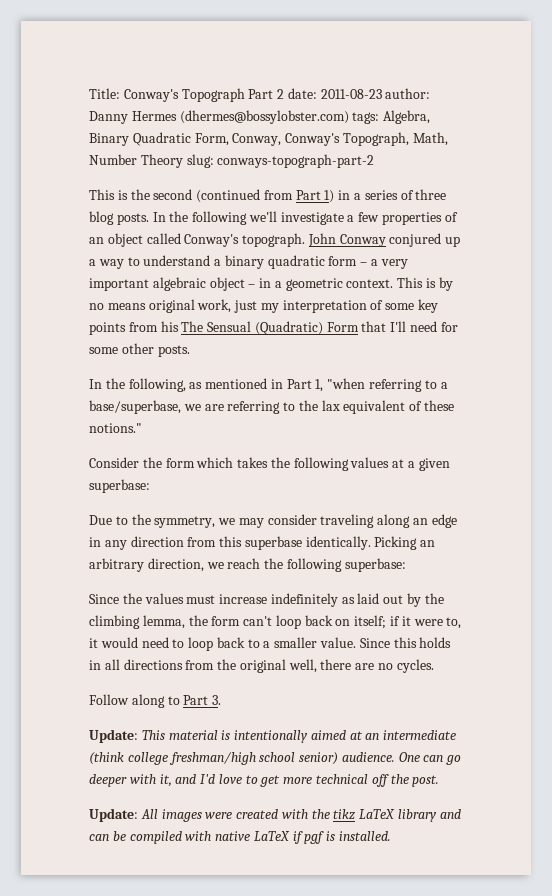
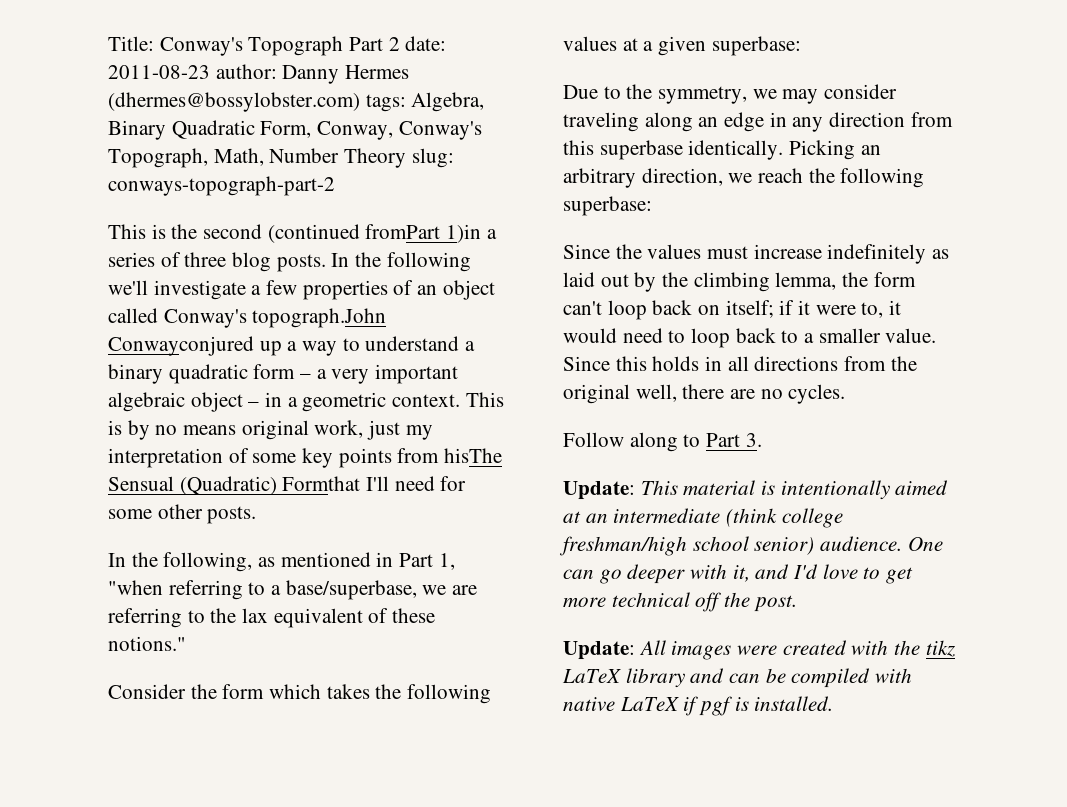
[263,190,351,203] from Part 1) in -> [365,224,482,243] fromPart 1)in
[242,233,442,247] topograph. John Conway conjured -> [252,308,387,328] [108,336,254,356] topograph.John Conwayconjured
[160,321,387,335] his The Sensual (Quadratic) Form that -> [444,448,503,463] [108,476,361,495] hisThe Sensual (Quadratic) Formthat

